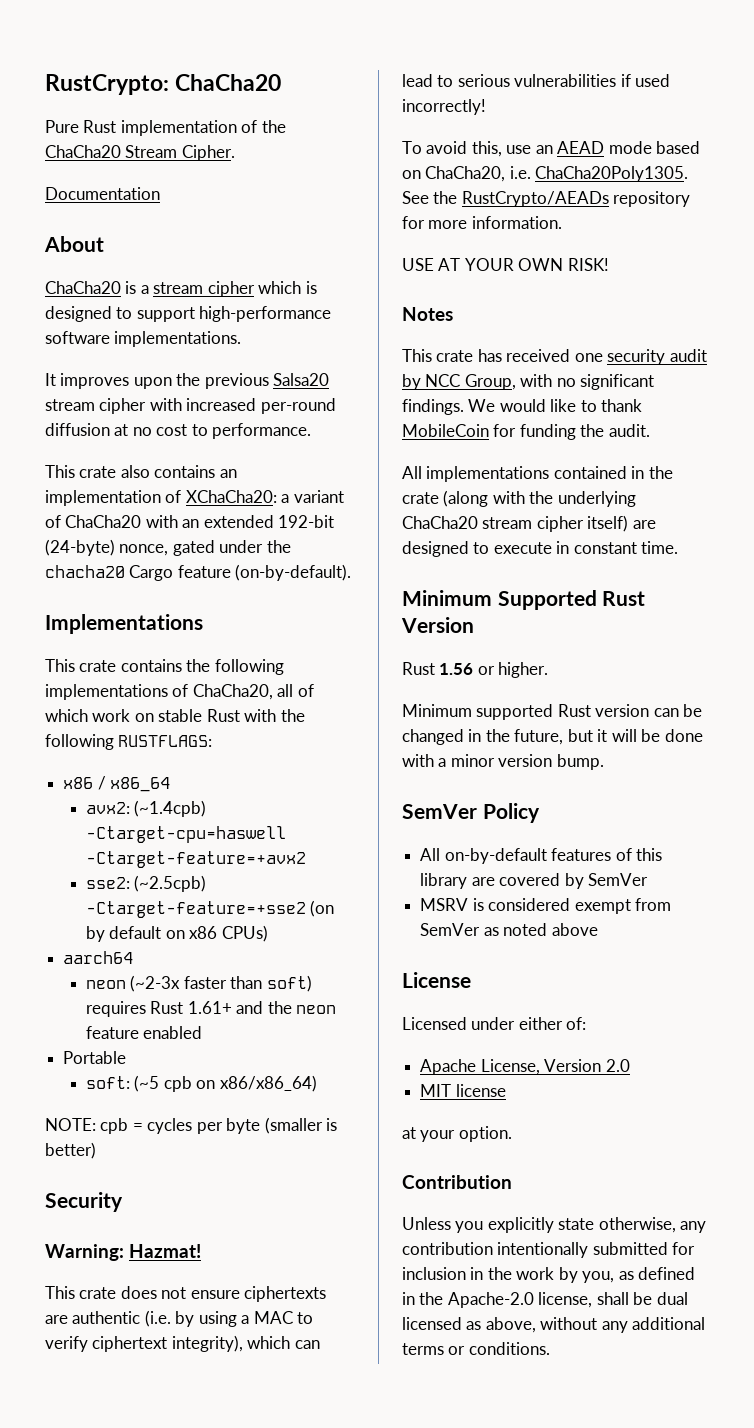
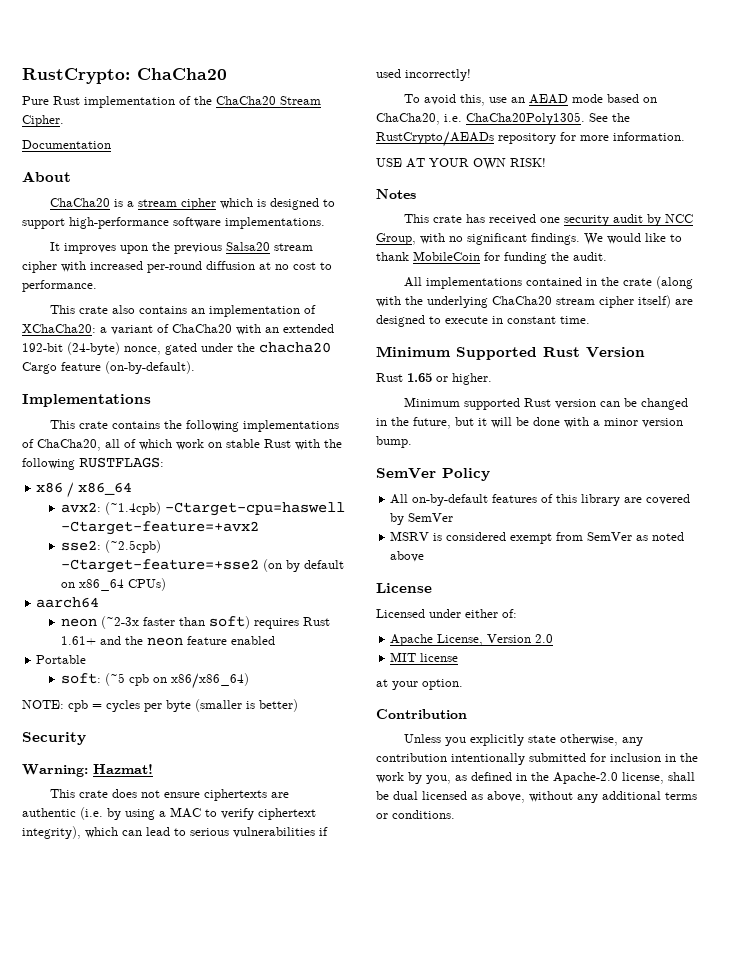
[189,926,218,939] x86 -> [78,579,124,591] x86_64
[439,663,474,675] 1.56 -> [407,373,432,382] 1.65

